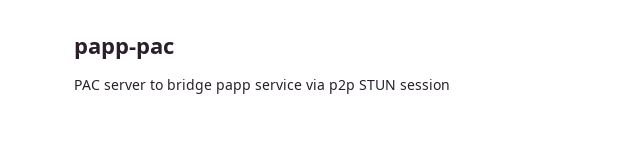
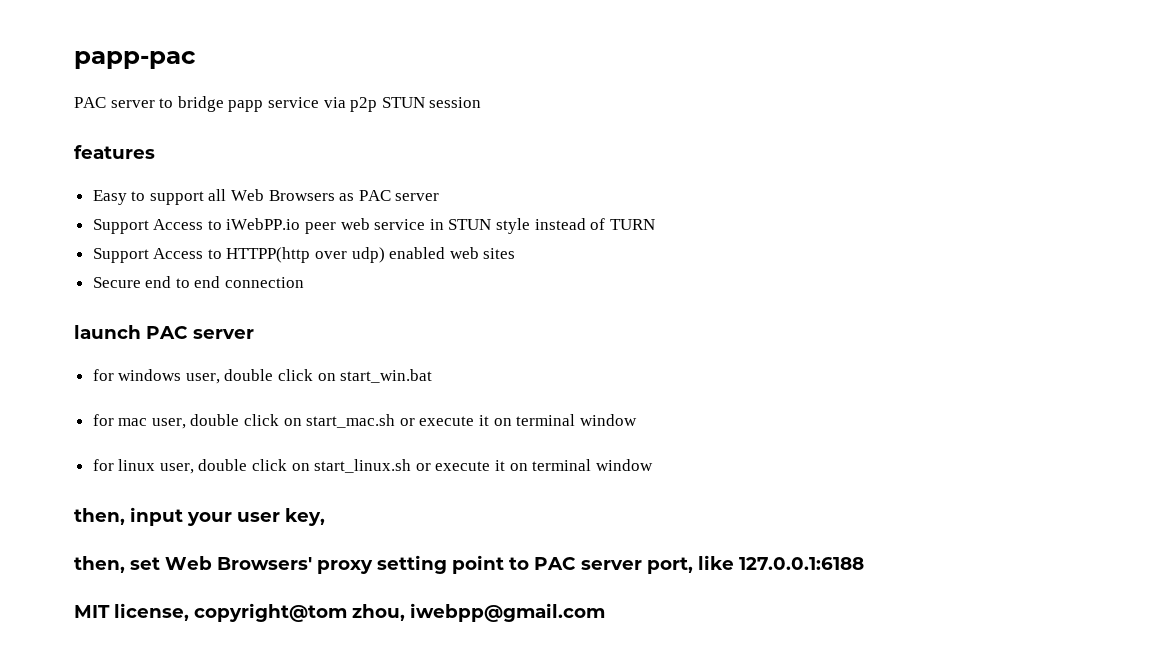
(450, 84) none -> [74,145,155,159] [92,189,440,205] [92,218,655,234] [92,247,516,263] [92,276,305,288] [74,325,254,339] [92,369,433,384] [92,414,637,429] [92,459,653,474] [74,507,325,526] [74,555,864,574] [74,603,605,622] // features // Easy to support all Web Browsers as PAC server // Support Access to iWebPP.io peer web service in STUN style instead of TURN // Support Access to HTTPP(http over udp) enabled web sites // Secure end to end connection // launch PAC server // for windows user, double click on start_win.bat // for mac user, double click on start_mac.sh or execute it on terminal window // for linux user, double click on start_linux.sh or execute it on terminal window // then, input your user key, // then, set Web Browsers' proxy setting point to PAC server port, like 127.0.0.1:6188 // MIT license, copyright@tom zhou, iwebpp@gmail.com

